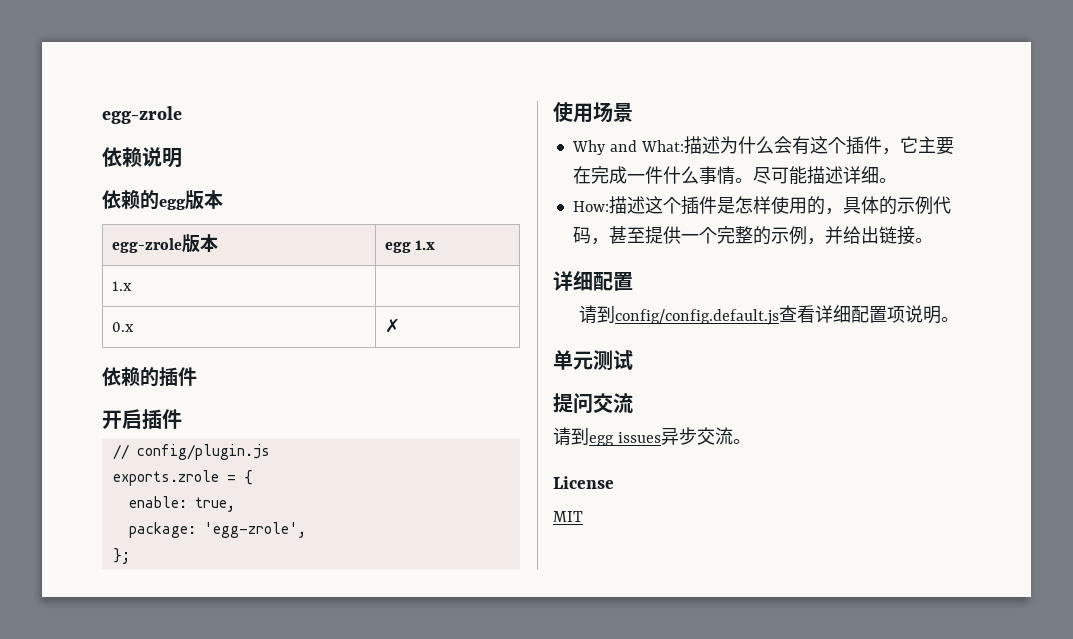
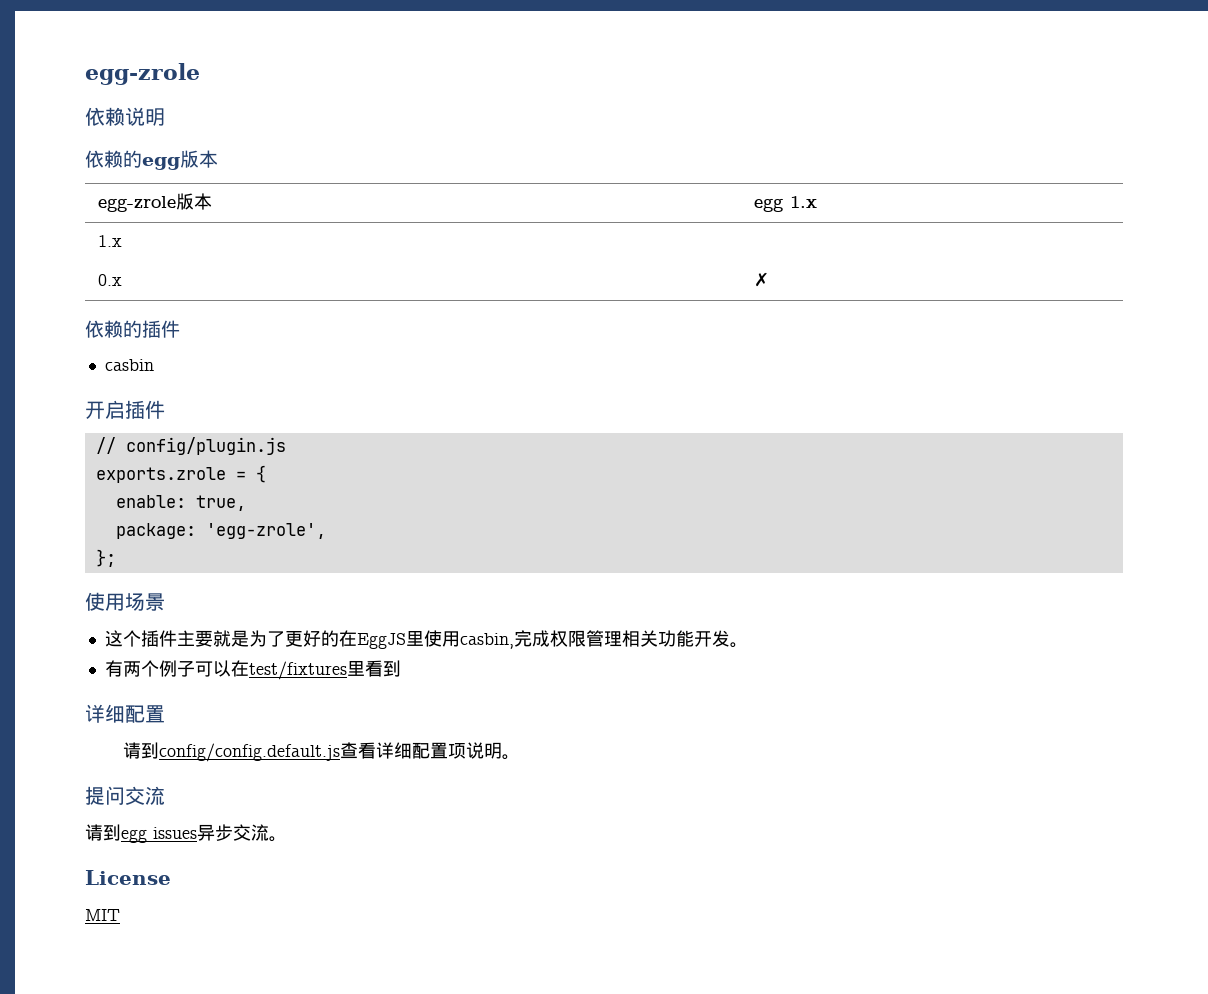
(197, 376) none -> [104,359,154,371] // casbin
[571,136,954,155] [572,166,897,185] [572,196,951,215] [572,226,933,245] Why and What:描述为什么会有这个插件，它主要在完成一件什么事情。尽可能描述详细。 // How:描述这个插件是怎样使用的，具体的示例代码，甚至提供一个完整的示例，并给出链接。 -> [104,630,748,649] [104,660,401,680] 这个插件主要就是为了更好的在EggJS里使用casbin,完成权限管理相关功能开发。 // 有两个例子可以在test/fixtures里看到
[553,350,633,370] // 单元测试 -> (520, 757) none

